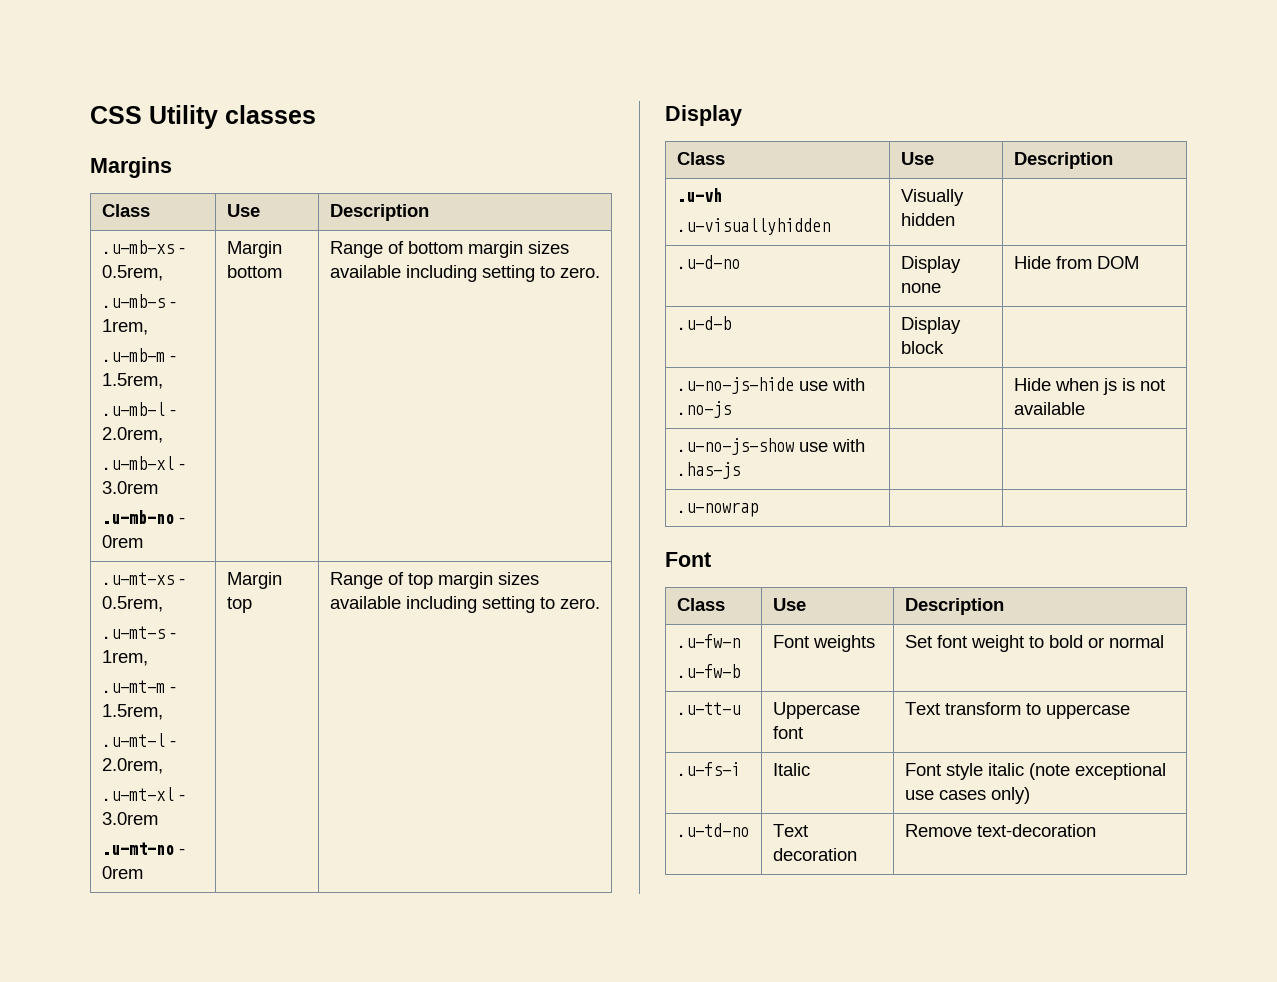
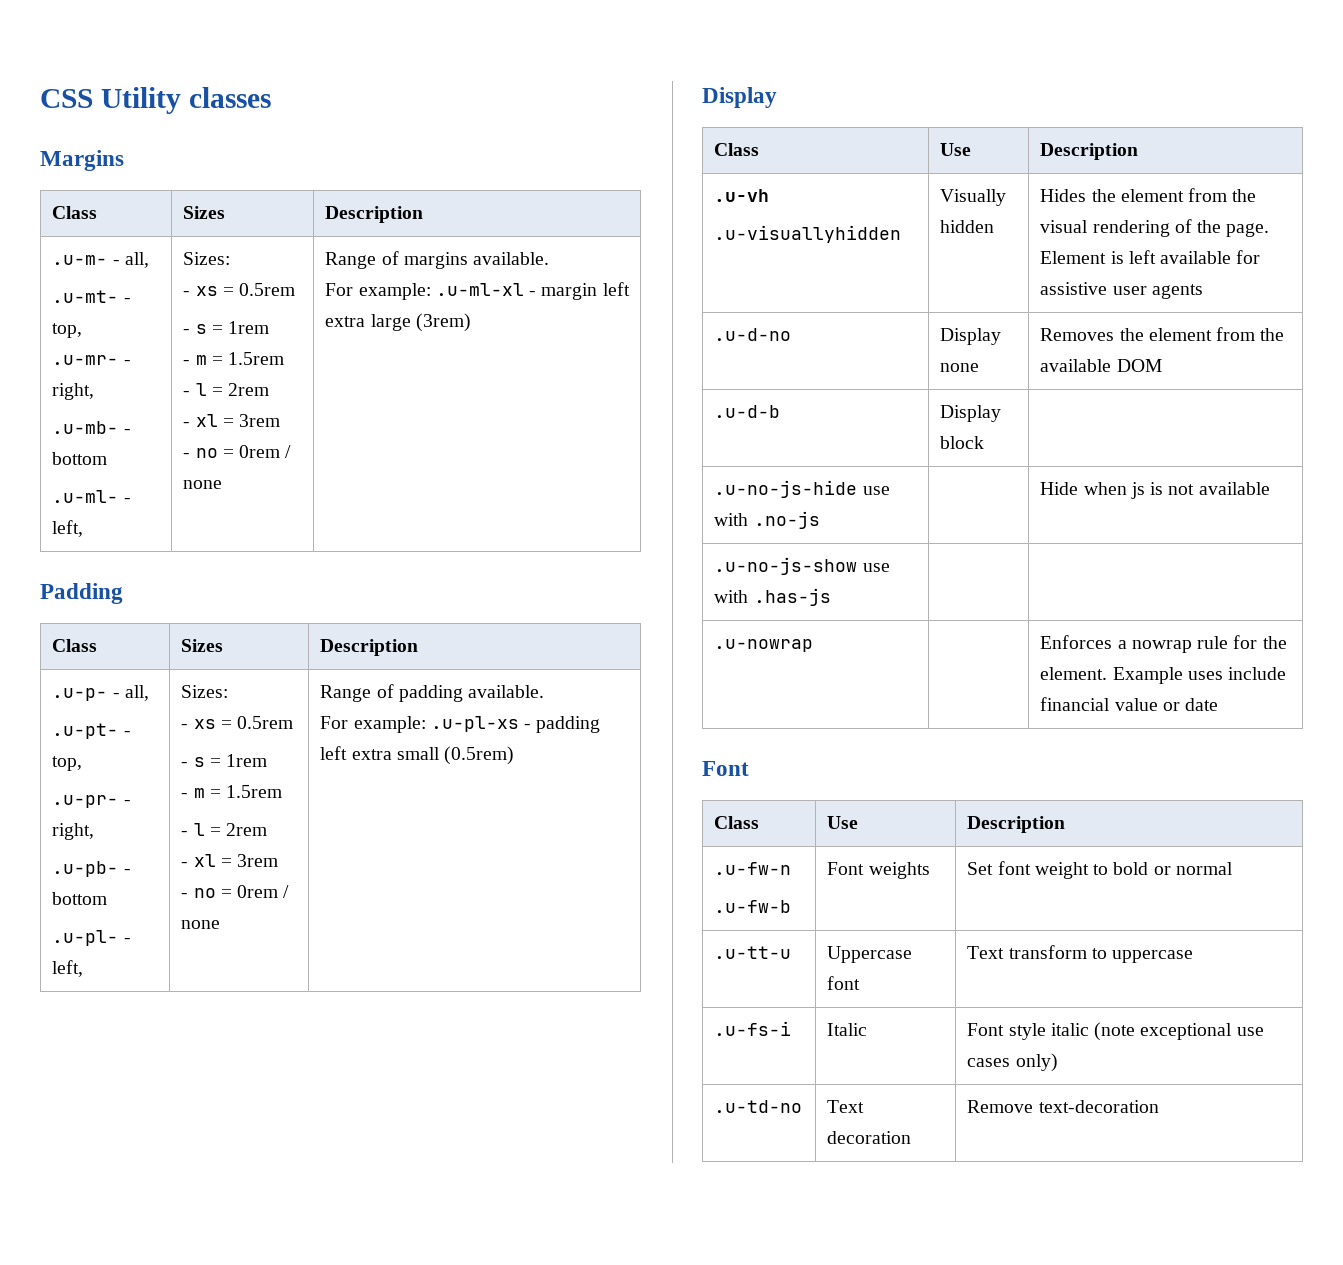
[226,204,260,217] [329,204,429,221] [101,240,185,254] [101,265,163,281] [101,294,176,308] [101,319,148,335] [101,348,176,362] [101,373,163,389] [101,402,176,416] [101,427,163,443] [101,456,185,470] [101,481,158,494] [101,510,185,524] [101,535,143,548] [226,241,282,258] [226,265,282,278] [329,241,569,258] [329,265,600,282] [101,572,185,585] [101,596,163,612] [101,626,176,639] [101,650,148,666] [101,680,176,693] [101,704,163,720] [101,733,176,747] [101,758,163,774] [101,787,185,801] [101,812,158,825] [101,842,185,855] [101,866,143,879] [226,572,282,589] [226,597,252,613] [329,572,539,589] [329,596,600,613] Use | Description // .u-mb-xs - 0.5rem, // .u-mb-s - 1rem, // .u-mb-m - 1.5rem, // .u-mb-l - 2.0rem, // .u-mb-xl - 3.0rem // .u-mb-no - 0rem | Margin bottom | Range of bottom margin sizes available including setting to zero. // .u-mt-xs - 0.5rem, // .u-mt-s - 1rem, // .u-mt-m - 1.5rem, // .u-mt-l - 2.0rem, // .u-mt-xl - 3.0rem // .u-mt-no - 0rem | Margin top | Range of top margin sizes available including setting to zero. -> [183,206,226,219] [325,206,424,223] [52,252,149,268] [52,290,131,303] [52,323,83,338] [52,355,131,365] [52,383,95,400] [52,421,131,434] [52,452,108,465] [52,490,131,503] [52,520,84,537] [183,252,231,265] [183,283,296,296] [183,321,270,334] [183,352,285,365] [183,383,270,396] [183,414,281,427] [183,445,292,458] [183,480,223,489] [325,251,550,269] [325,282,630,300] [325,313,471,332] [40,583,123,604] [52,639,98,652] [181,639,224,652] [320,639,419,656] [52,685,149,701] [52,723,131,739] [52,756,83,771] [52,795,131,808] [52,823,95,840] [52,861,131,877] [52,892,108,905] [52,930,131,946] [52,960,84,977] [181,685,229,698] [181,716,294,729] [181,754,268,767] [181,785,283,798] [181,823,268,836] [181,854,279,867] [181,885,290,898] [181,920,221,929] [320,684,545,702] [320,716,601,733] [320,746,515,765] Sizes | Description // .u-m- - all, // .u-mt- - top, // .u-mr- - right, // .u-mb- - bottom // .u-ml- - left, | Sizes: // - xs = 0.5rem // - s = 1rem // - m = 1.5rem // - l = 2rem // - xl = 3rem // - no = 0rem / none | Range of margins available. // For example: .u-ml-xl - margin left extra large (3rem) // Padding // Class | Sizes | Description // .u-p- - all, // .u-pt- - top, // .u-pr- - right, // .u-pb- - bottom // .u-pl- - left, | Sizes: // - xs = 0.5rem // - s = 1rem // - m = 1.5rem // - l = 2rem // - xl = 3rem // - no = 0rem / none | Range of padding available. // For example: .u-pl-xs - padding left extra small (0.5rem)
[676,255,740,269] [900,256,961,273] [900,283,941,293] [1013,256,1092,269] // .u-d-no | Display none | Hide from -> [1040,188,1257,202] [1040,219,1270,237] [1040,250,1261,264] [1040,282,1203,299] [714,328,792,341] [940,328,1002,345] [940,363,980,372] [1040,327,1285,341] [1040,359,1112,372] Hides the element from the visual rendering of the page. Element is left available for assistive user agents // .u-d-no | Display none | Removes the element from the available
(758, 509) none -> [1040,635,1287,653] [1040,667,1287,684] [1040,697,1219,711] Enforces a nowrap rule for the element. Example uses include financial value or date

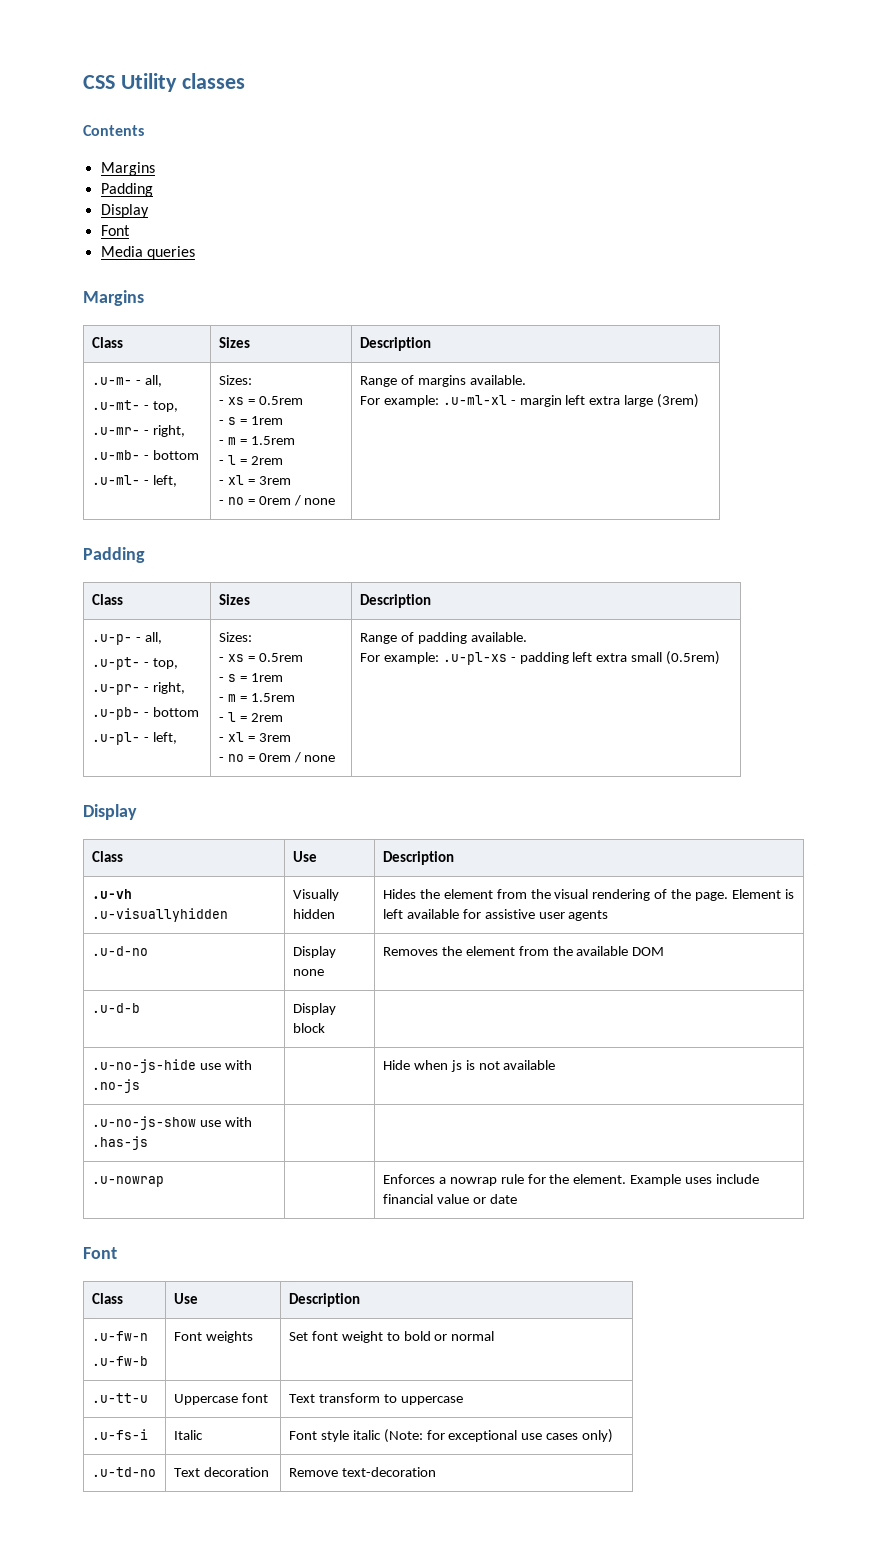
(271, 97) none -> [83,125,144,136] [100,162,155,176] [100,183,153,197] [100,204,149,218] [100,225,130,236] [100,246,195,260] // Contents // Margins // Padding // Display // Font // Media queries
[1094,1022,1136,1041] (note -> [383,1429,445,1443] (Note: for

